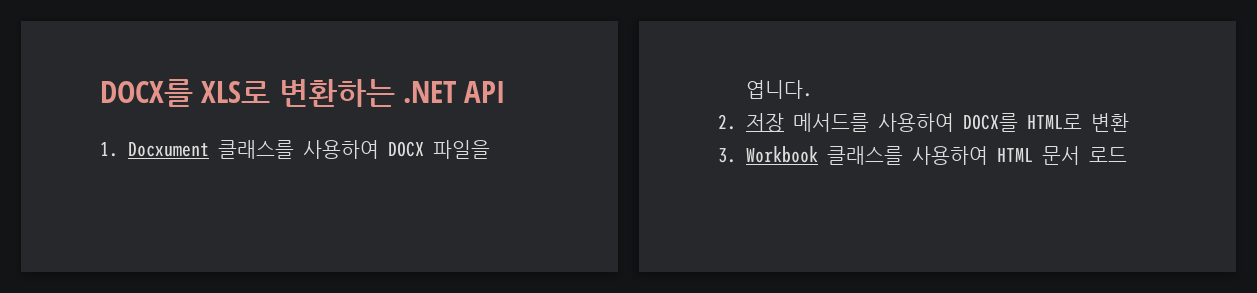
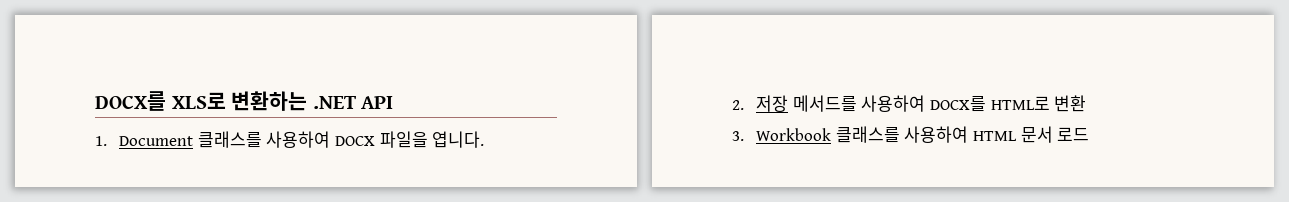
[128,142,209,157] Docxument -> [119,136,194,146] Document

